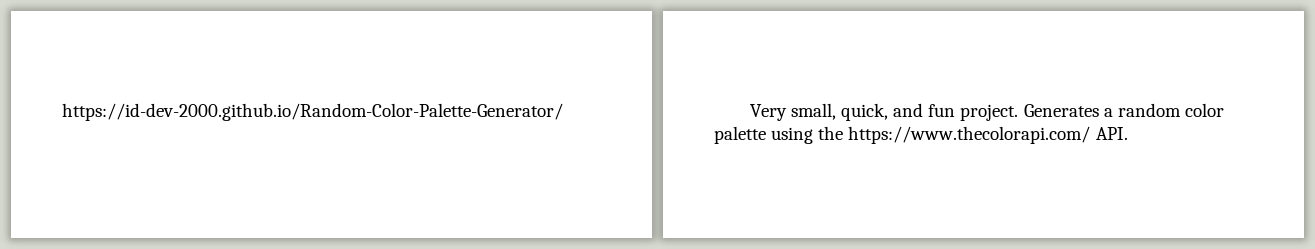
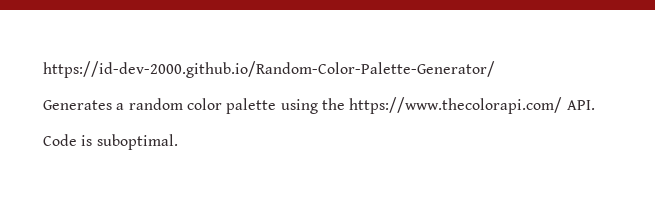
[749,103,1019,121] Very small, quick, and fun project. -> (495, 69) none
(1128, 133) none -> [43,134,178,150] // Code is suboptimal.

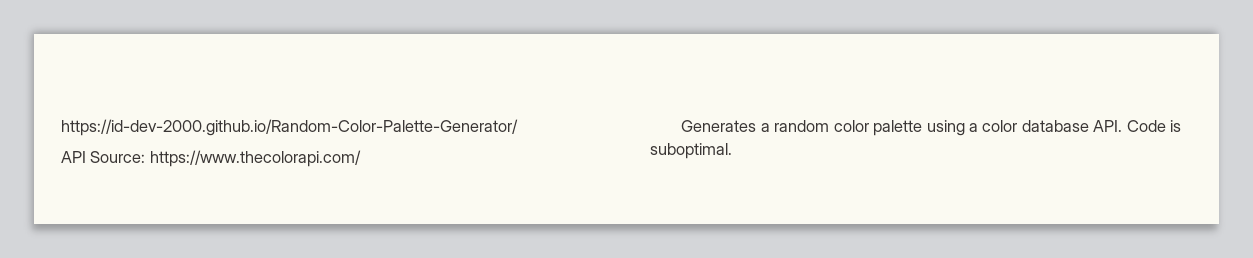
(495, 69) none -> [61,150,361,167] // API Source: https://www.thecolorapi.com/
[321,97,563,114] the https://www.thecolorapi.com/ -> [968,120,1089,132] a color database
(595, 105) // -> (1123, 126) none

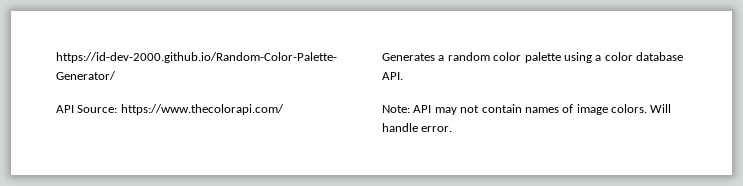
[1126,120,1182,132] [650,143,732,159] Code is suboptimal. -> [382,104,672,115] [382,123,453,132] // Note: API may not contain names of image colors. Will handle error.

